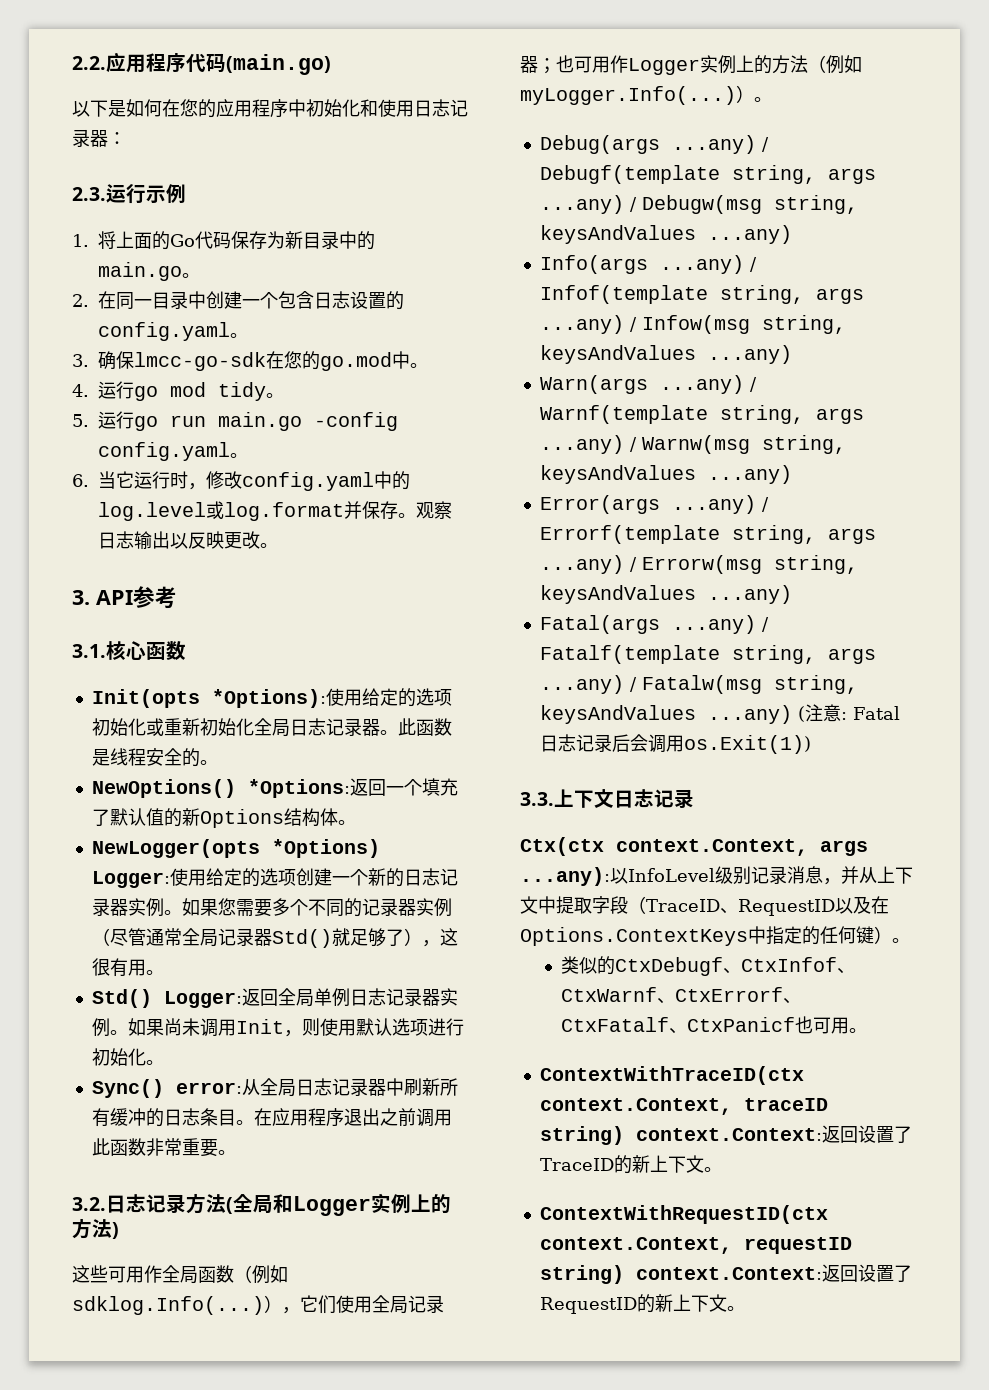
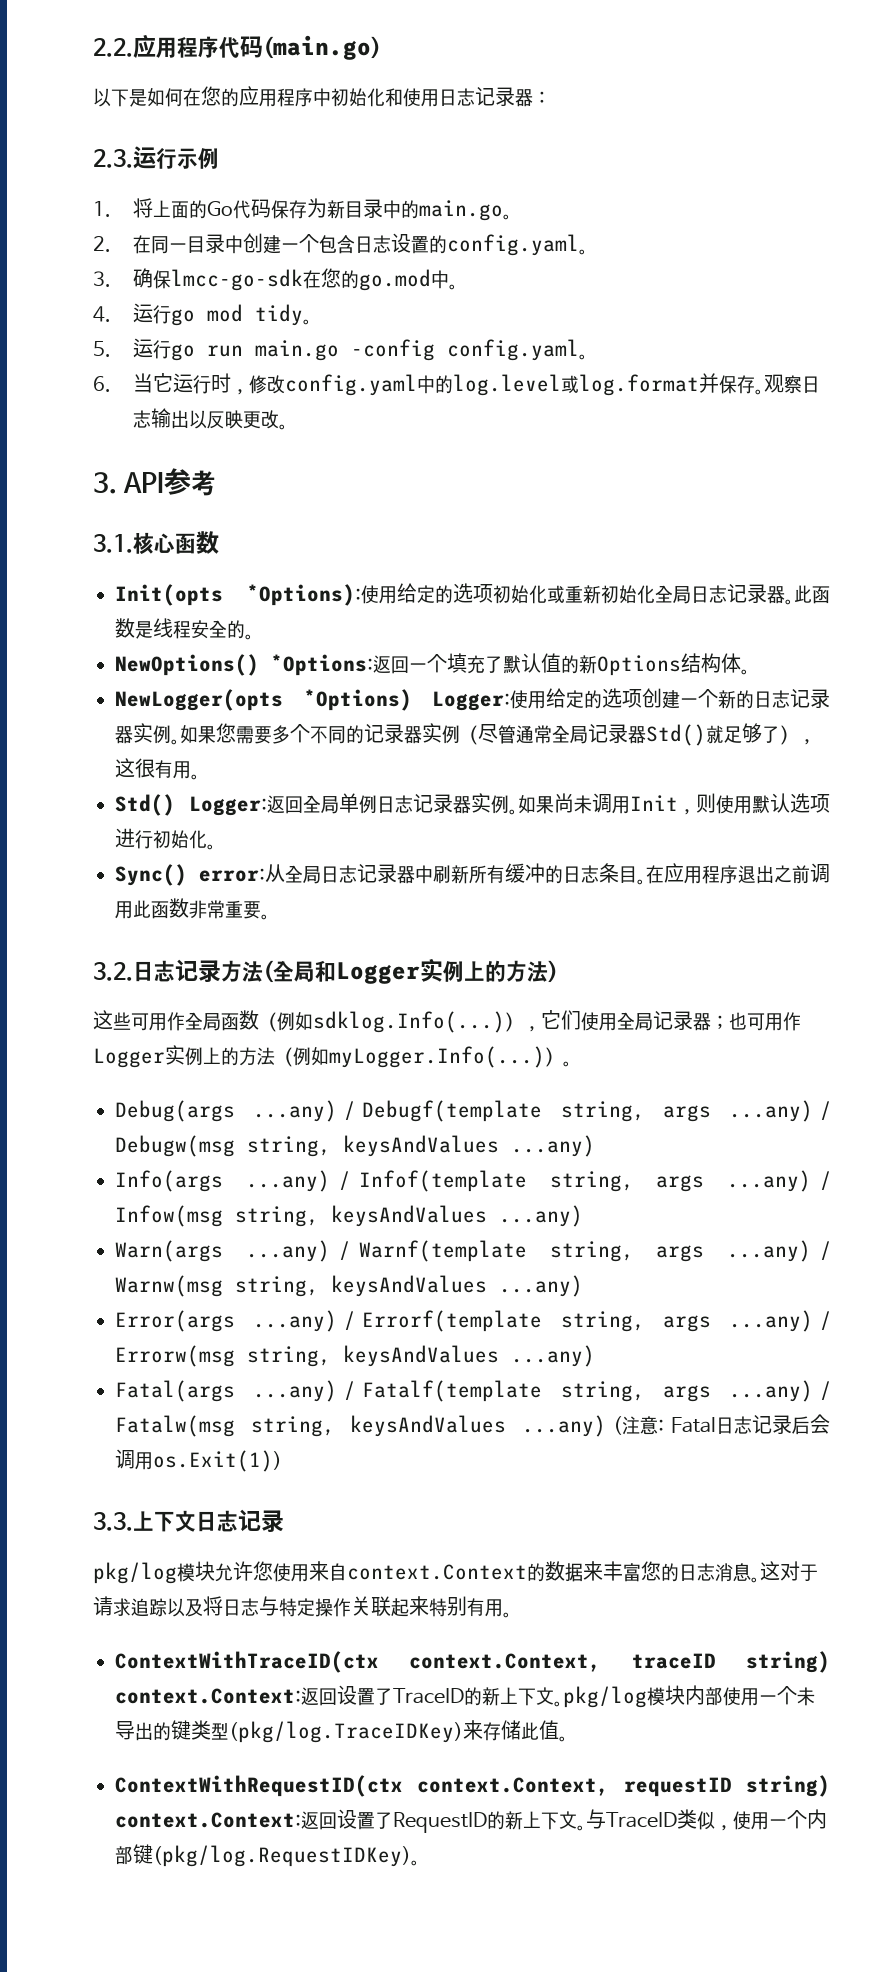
[520,837,868,856] [520,866,913,886] [520,896,889,916] [520,926,910,946] [561,956,856,976] [561,987,802,1004] [561,1016,832,1034] Ctx(ctx context.Context, args ...any):以InfoLevel级别记录消息，并从上下文中提取字段（TraceID、RequestID以及在Options.ContextKeys中指定的任何键）。 // 类似的CtxDebugf、CtxInfof、CtxWarnf、CtxErrorf、CtxFatalf、CtxPanicf也可 -> [93,1561,818,1584] [93,1596,485,1617] pkg/log模块允许您使用来自context.Context的数据来丰富您的日志消息。这对于请求追踪以及将日志与特定操作关联起来特别有
(722, 1169) none -> [562,1685,815,1708] [115,1720,568,1743] pkg/log模块内部使用一个未导出的键类型(pkg/log.TraceIDKey)来存储此值。
(745, 1308) none -> [586,1809,827,1831] [115,1844,420,1867] 与TraceID类似，使用一个内部键(pkg/log.RequestIDKey)。

